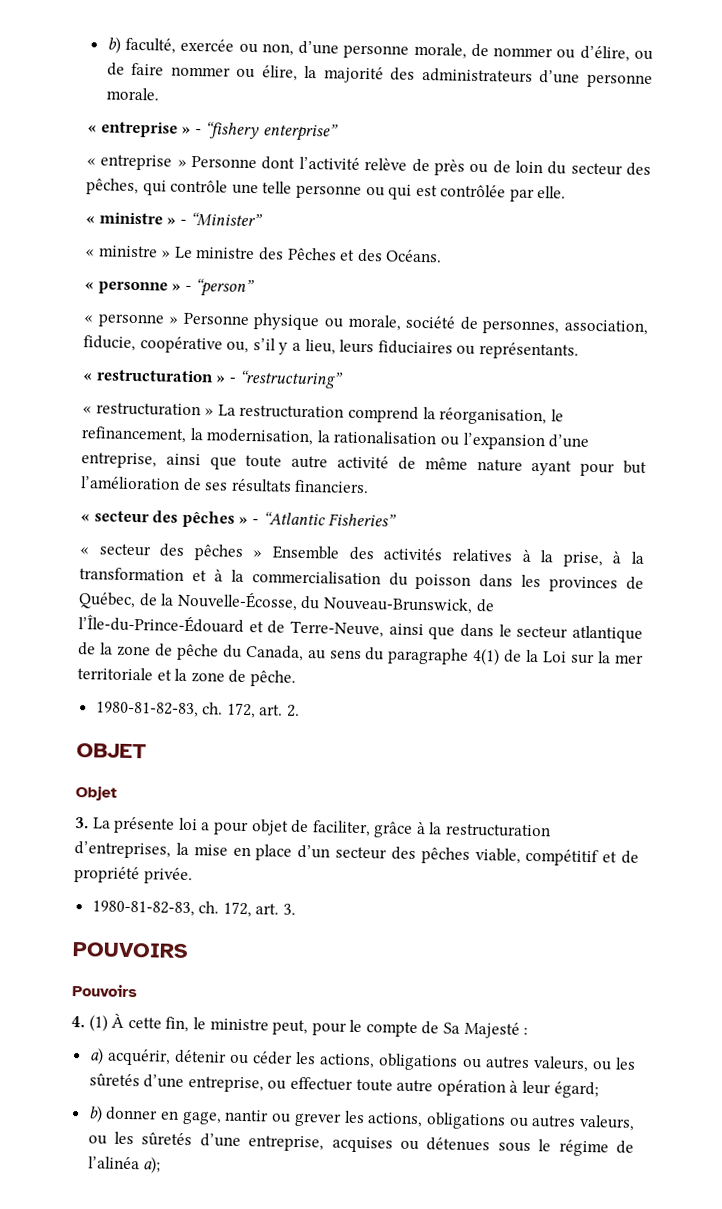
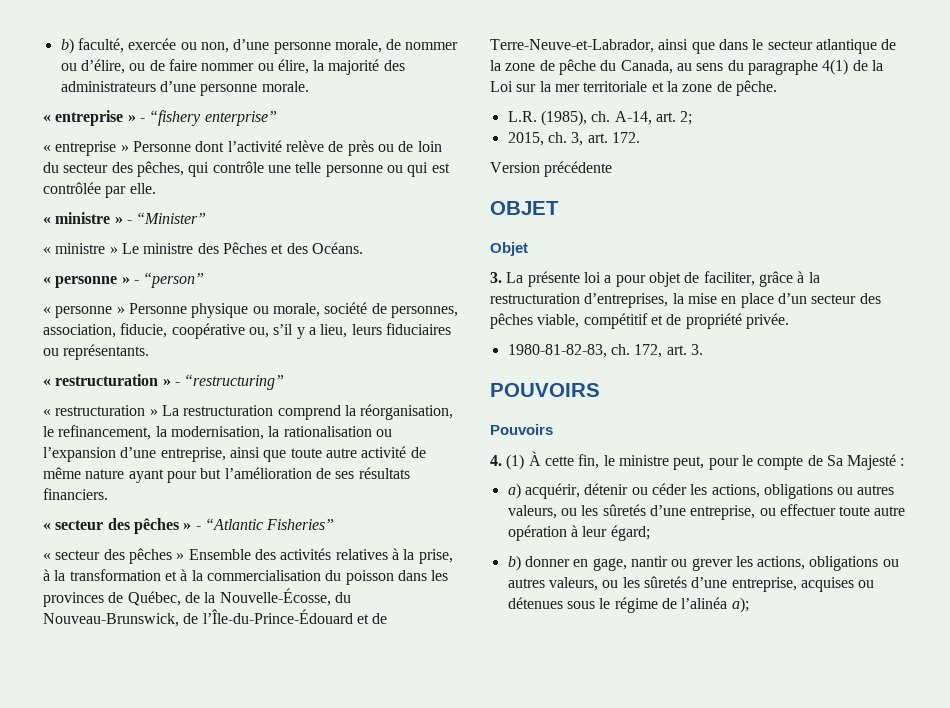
[290,620,384,638] Terre-Neuve, -> [490,39,654,53] Terre-Neuve-et-Labrador,
[95,701,301,719] 1980-81-82-83, ch. 172, art. 2. -> [507,110,693,126] [507,132,640,146] [490,161,613,177] L.R. (1985), ch. A-14, art. 2; // 2015, ch. 3, art. 172. // Version précédente

